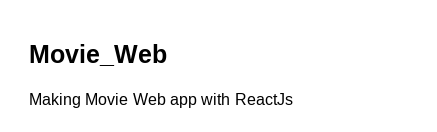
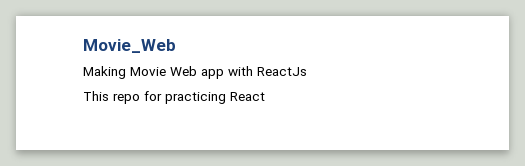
(293, 99) none -> [83,91,265,104] // This repo for practicing React

